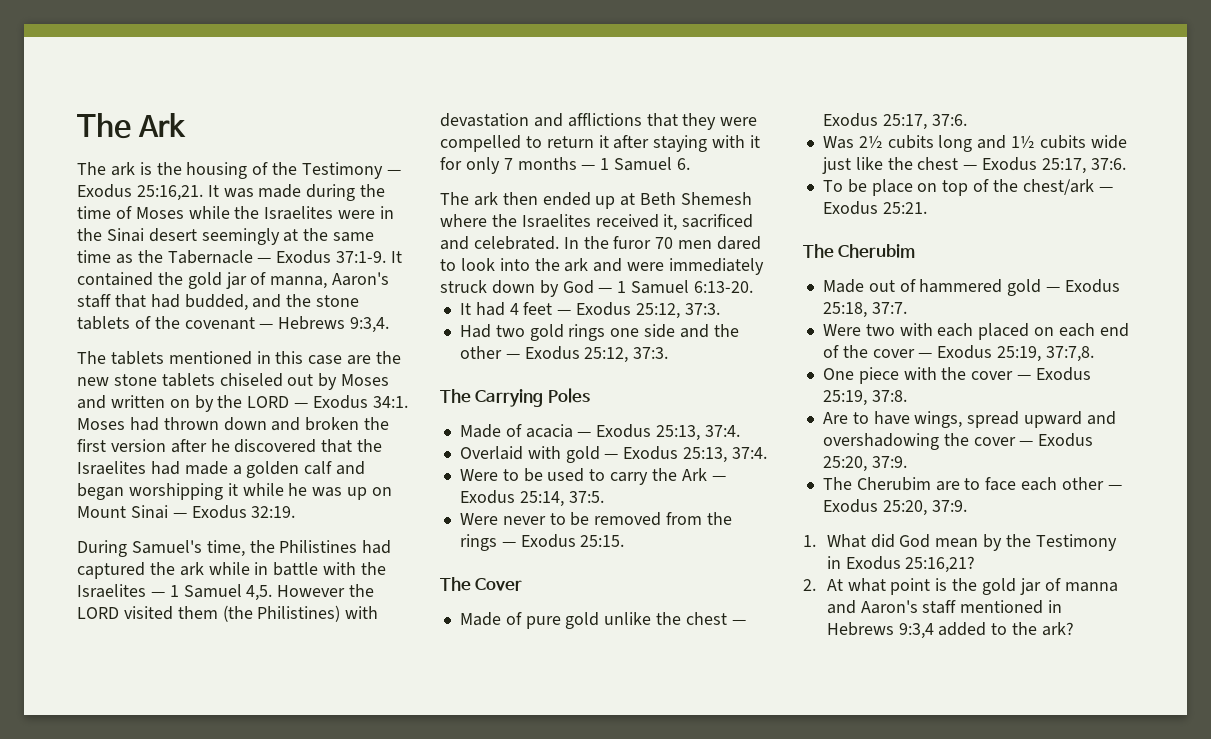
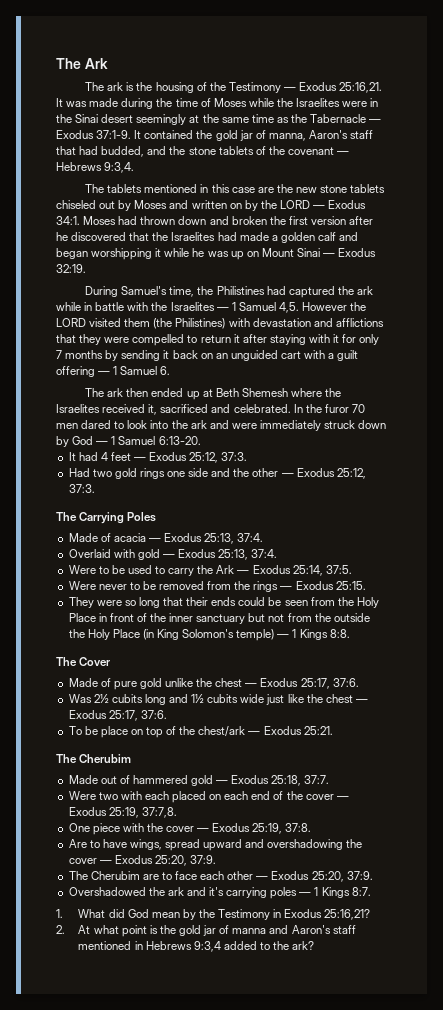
(577, 163) none -> [105,350,359,361] [56,366,95,377] by sending it back on an unguided cart with a guilt offering
(625, 541) none -> [68,597,379,608] [68,613,370,624] [68,629,350,641] // They were so long that their ends could be seen from the Holy Place in front of the inner sanctuary but not from the outside the Holy Place (in King Solomon's temple) — 1 Kings 8:8.
(967, 506) none -> [68,887,371,899] // Overshadowed the ark and it's carrying poles — 1 Kings 8:7.

